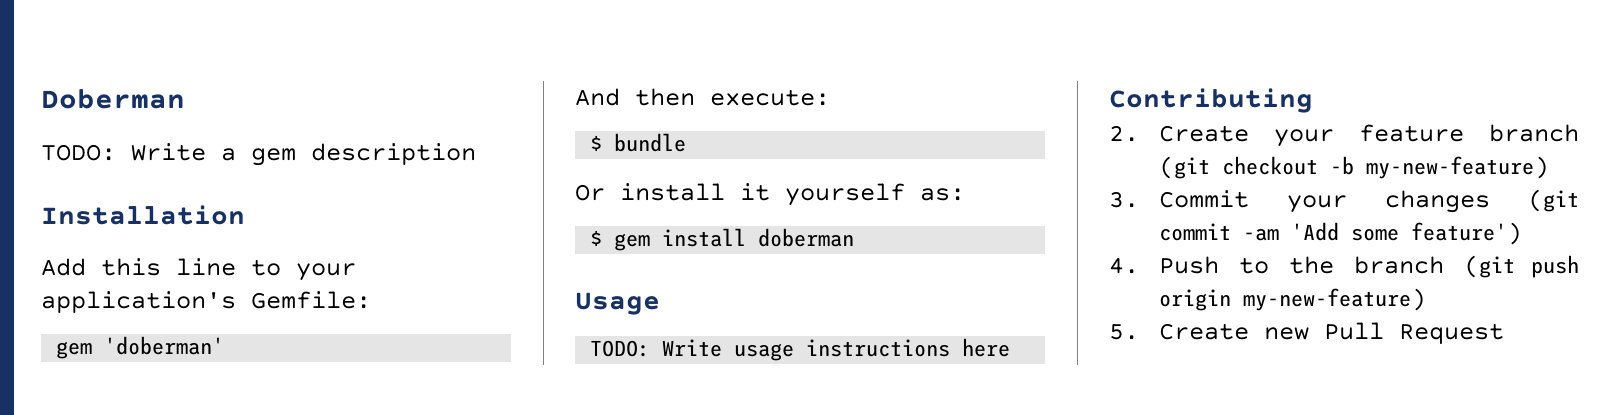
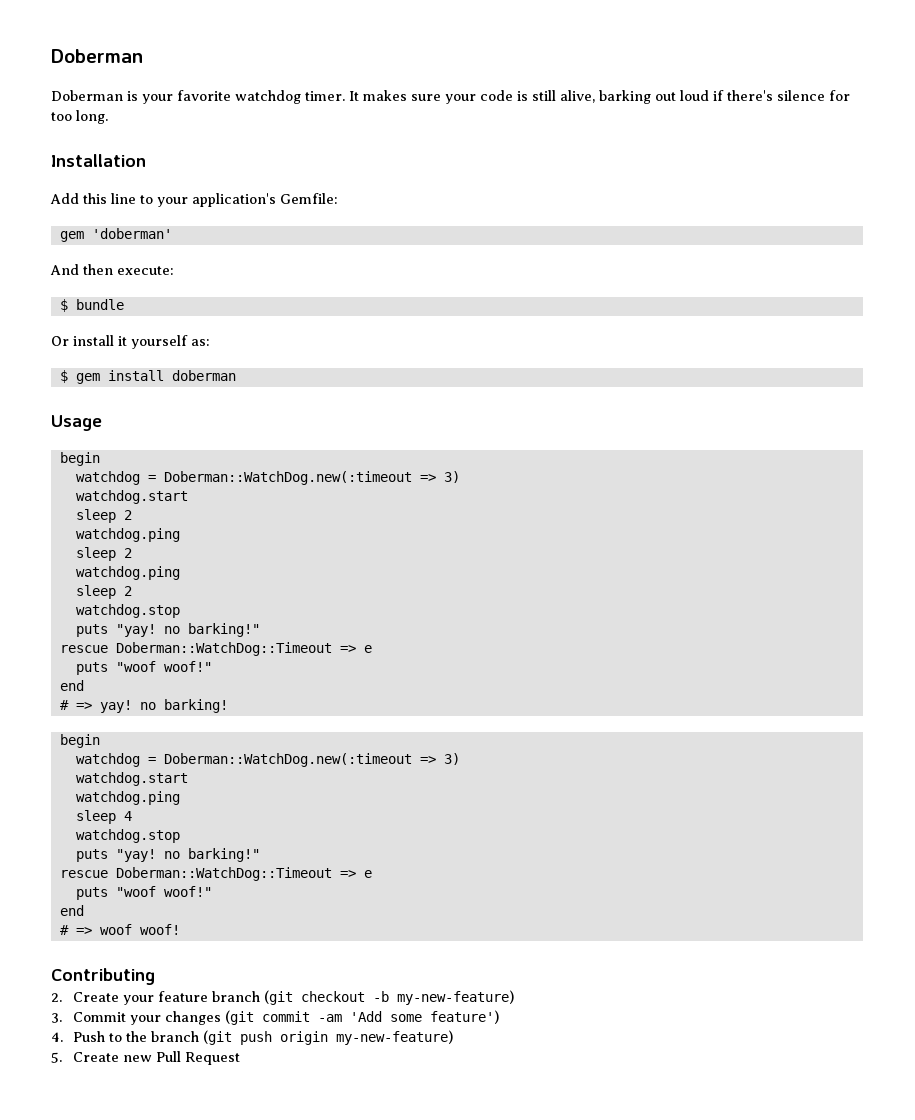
[41,143,476,166] TODO: Write a gem description -> [51,90,850,104] [51,110,108,124] Doberman is your favorite watchdog timer. It makes sure your code is still alive, barking out loud if there's silence for too long.
[590,338,1011,361] TODO: Write usage instructions here -> [59,452,100,466] [75,471,460,485] [75,490,188,504] [75,509,132,523] [75,528,180,542] [75,547,132,561] [75,566,180,580] [75,585,132,599] [75,604,180,618] [75,623,260,637] [59,642,372,656] [75,661,212,675] [59,680,84,691] [59,699,228,713] [59,734,100,748] [75,753,460,767] [75,772,188,786] [75,791,180,805] [75,810,132,824] [75,829,180,843] [75,848,260,862] [59,867,372,881] [75,886,212,900] [59,905,84,916] [59,924,180,935] begin // watchdog = Doberman::WatchDog.new(:timeout => 3) // watchdog.start // sleep 2 // watchdog.ping // sleep 2 // watchdog.ping // sleep 2 // watchdog.stop // puts "yay! no barking!" // rescue Doberman::WatchDog::Timeout => e // puts "woof woof!" // end // # => yay! no barking! // begin // watchdog = Doberman::WatchDog.new(:timeout => 3) // watchdog.start // watchdog.ping // sleep 4 // watchdog.stop // puts "yay! no barking!" // rescue Doberman::WatchDog::Timeout => e // puts "woof woof!" // end // # => woof woof!

